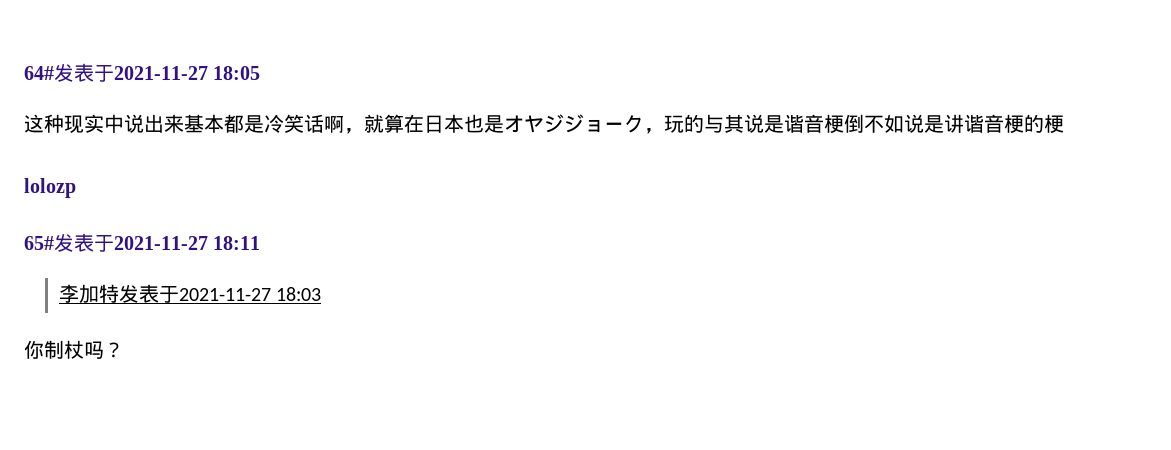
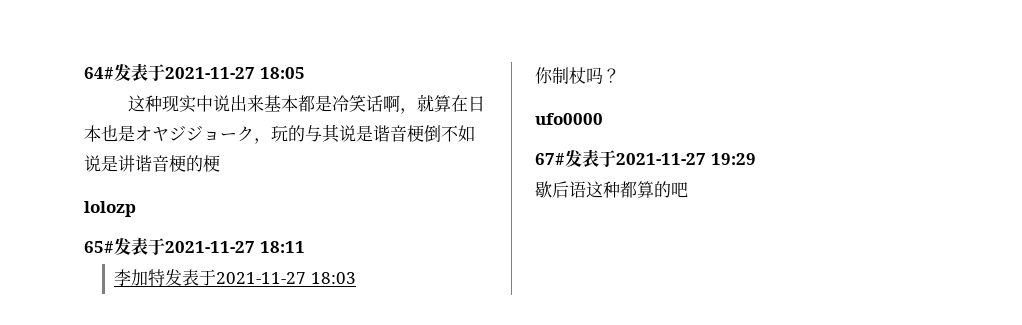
(124, 350) none -> [535,113,603,125] [535,149,756,167] [535,181,688,198] // ufo0000 // 67#发表于2021-11-27 19:29 // 歇后语这种都算的吧

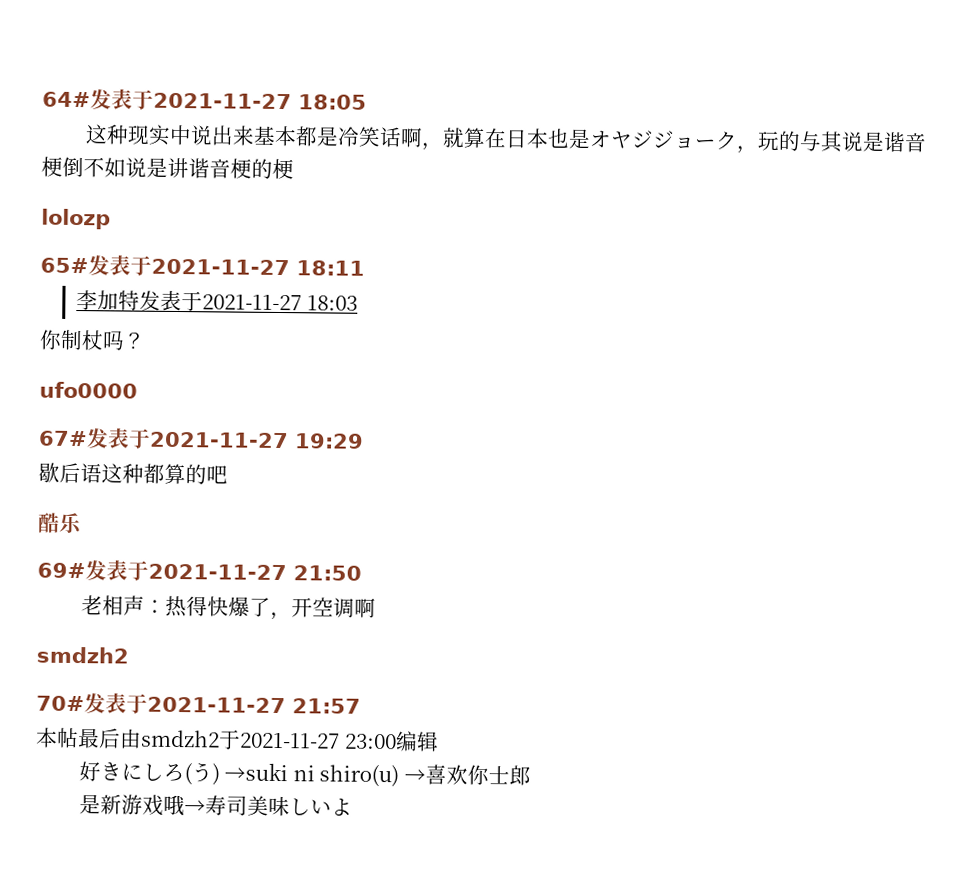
(688, 190) none -> [38,512,82,534] [37,559,362,581] [80,595,376,621] [36,646,129,664] [36,692,361,714] [36,727,439,752] [78,761,531,788] [78,794,353,817] // 酷乐 // 69#发表于2021-11-27 21:50 // 老相声：热得快爆了，开空调啊 // smdzh2 // 70#发表于2021-11-27 21:57 // 本帖最后由smdzh2于2021-11-27 23:00编辑 // 好きにしろ(う) →suki ni shiro(u) →喜欢你士郎 // 是新游戏哦→寿司美味しいよ

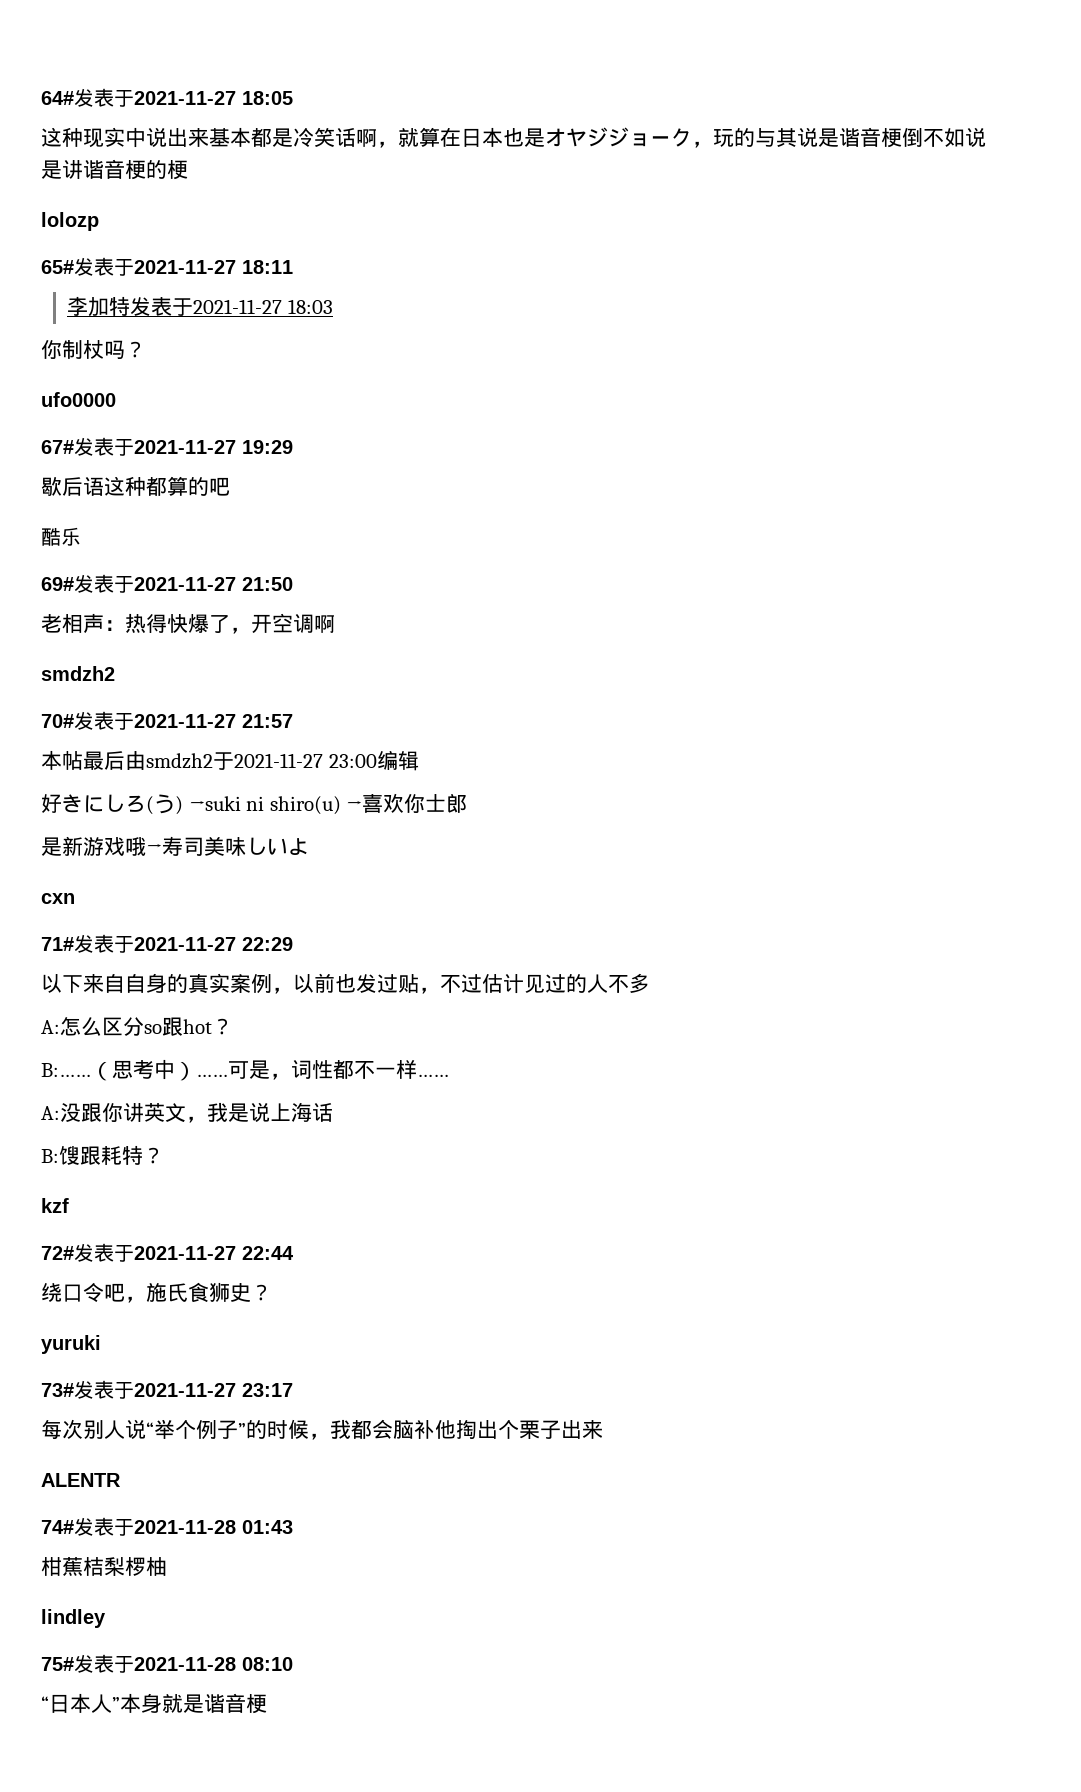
(353, 807) none -> [41,893,75,904] [41,934,293,953] [41,973,650,994] [41,1017,233,1036] [41,1059,449,1081] [41,1102,333,1123] [41,1145,164,1165] [41,1198,69,1213] [41,1243,294,1262] [41,1282,272,1303] [41,1335,101,1354] [41,1380,293,1399] [41,1419,603,1440] [41,1473,121,1487] [41,1517,293,1536] [41,1557,167,1576] [41,1609,106,1628] [41,1654,293,1673] [41,1693,267,1714] // cxn // 71#发表于2021-11-27 22:29 // 以下来自自身的真实案例，以前也发过贴，不过估计见过的人不多 // A:怎么区分so跟hot？ // B:……（思考中）……可是，词性都不一样…… // A:没跟你讲英文，我是说上海话 // B:馊跟耗特？ // kzf // 72#发表于2021-11-27 22:44 // 绕口令吧，施氏食狮史？ // yuruki // 73#发表于2021-11-27 23:17 // 每次别人说“举个例子”的时候，我都会脑补他掏出个栗子出来 // ALENTR // 74#发表于2021-11-28 01:43 // 柑蕉桔梨椤柚 // lindley // 75#发表于2021-11-28 08:10 // “日本人”本身就是谐音梗

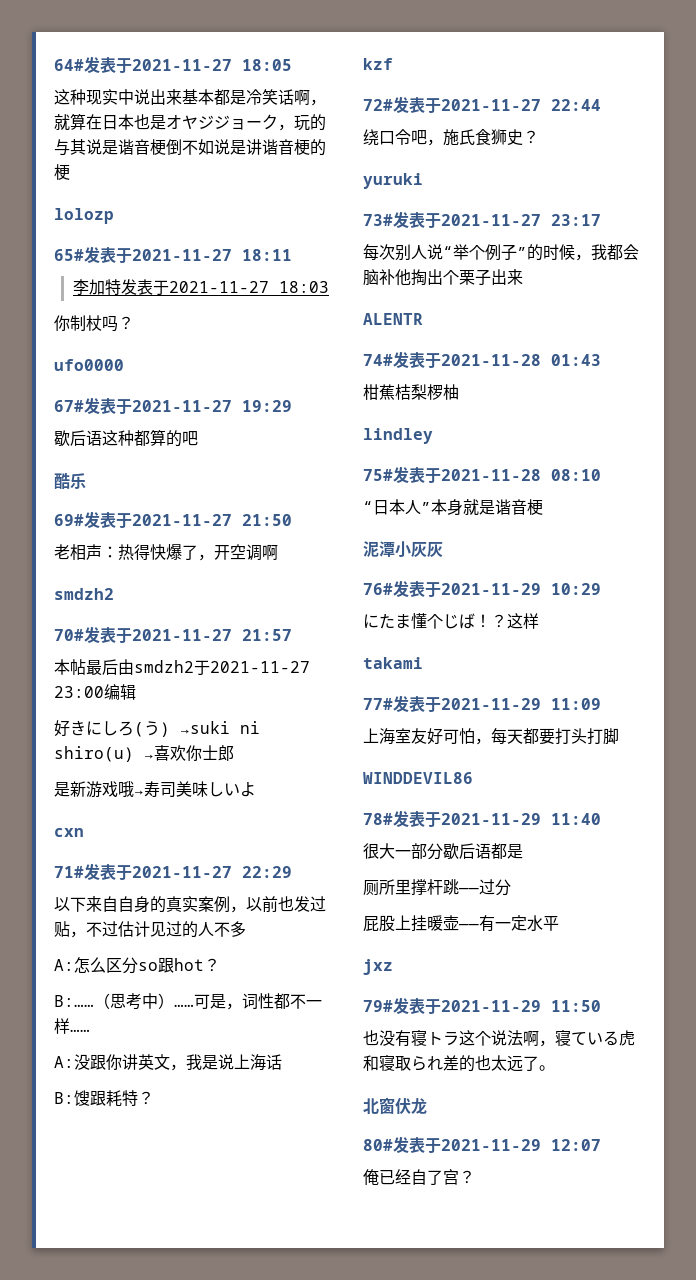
(267, 1704) none -> [363,541,443,557] [363,580,601,598] [363,613,539,629] [363,657,423,669] [363,695,601,713] [363,728,619,745] [363,772,473,784] [363,810,601,828] [363,843,523,860] [363,879,511,896] [363,915,559,932] [363,959,393,975] [363,997,601,1015] [363,1030,635,1047] [363,1055,555,1072] [363,1097,427,1115] [363,1136,601,1154] [363,1169,475,1186] // 泥潭小灰灰 // 76#发表于2021-11-29 10:29 // にたま懂个じば！？这样 // takami // 77#发表于2021-11-29 11:09 // 上海室友好可怕，每天都要打头打脚 // WINDDEVIL86 // 78#发表于2021-11-29 11:40 // 很大一部分歇后语都是 // 厕所里撑杆跳——过分 // 屁股上挂暖壶——有一定水平 // jxz // 79#发表于2021-11-29 11:50 // 也没有寝トラ这个说法啊，寝ている虎和寝取られ差的也太远了。 // 北窗伏龙 // 80#发表于2021-11-29 12:07 // 俺已经自了宫？

